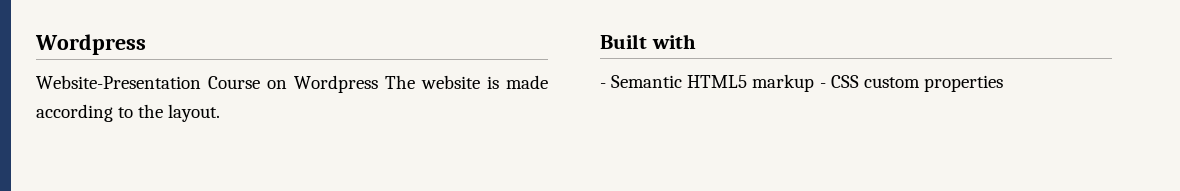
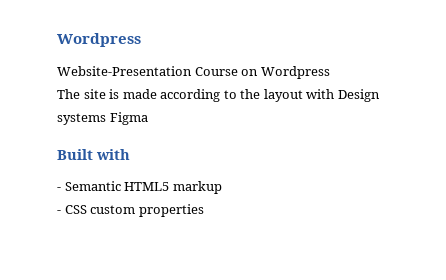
[385,75,480,89] The website -> [57,89,106,99] // The site
[168,104,221,122] layout. -> [263,89,380,102] [57,112,148,125] layout with Design systems Figma
(815, 83) none -> (222, 187) //

